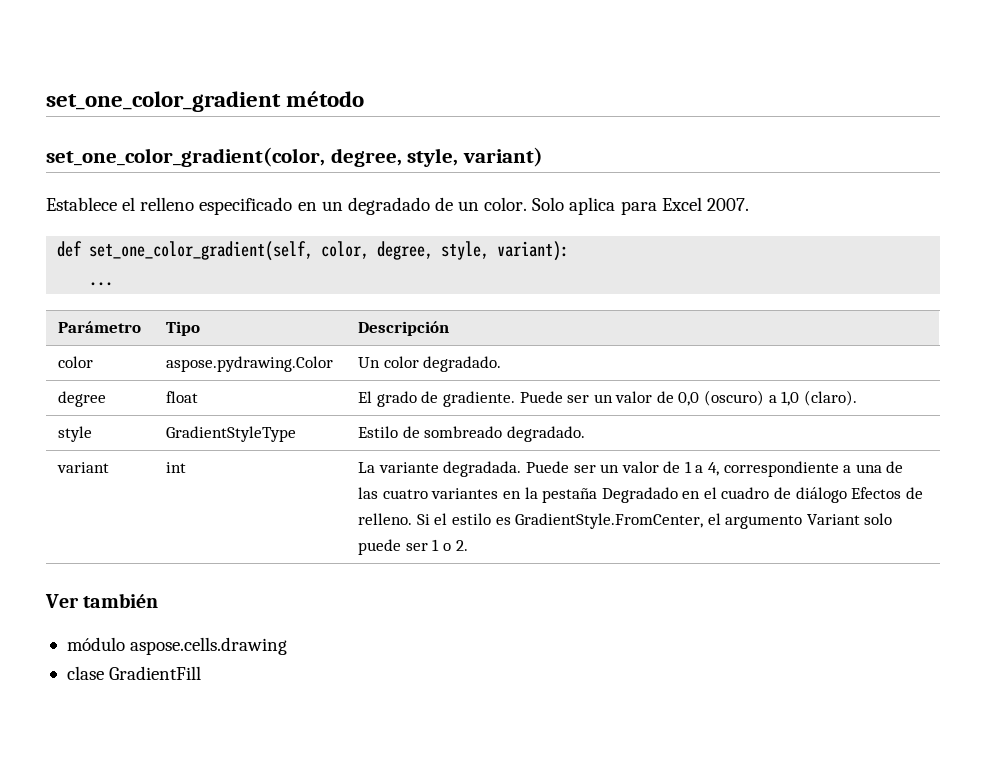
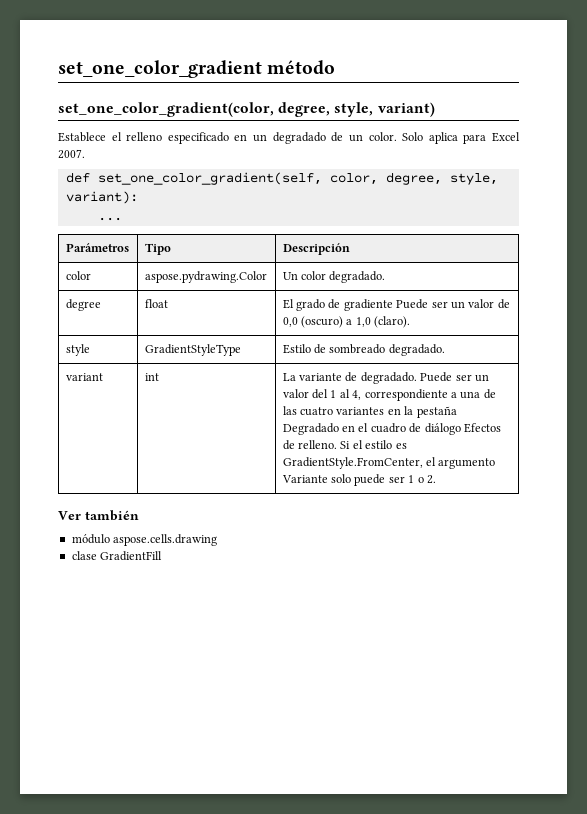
[58,321,142,333] Parámetro -> [65,243,129,252] Parámetros
[442,391,515,407] gradiente. -> [343,299,393,311] gradiente
[443,461,704,477] degradada. Puede ser un valor de 1 a -> [345,372,489,384] [282,389,350,399] de degradado. Puede ser un valor del 1 al
[806,514,860,525] Variant -> [281,475,328,483] Variante

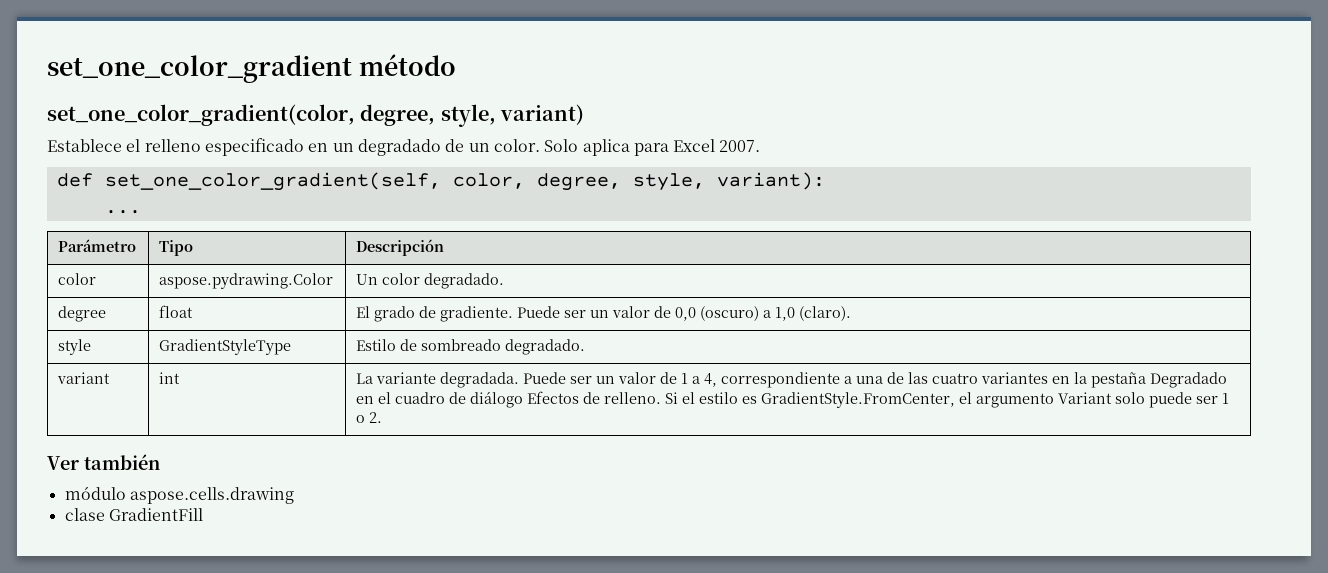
[65,243,129,252] Parámetros -> [58,239,137,252] Parámetro
[343,299,393,311] gradiente -> [440,306,514,322] gradiente.
[345,372,489,384] [282,389,350,399] de degradado. Puede ser un valor del 1 al -> [440,372,701,388] degradada. Puede ser un valor de 1 a
[281,475,328,483] Variante -> [1058,392,1113,404] Variant

